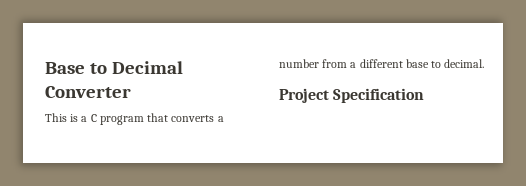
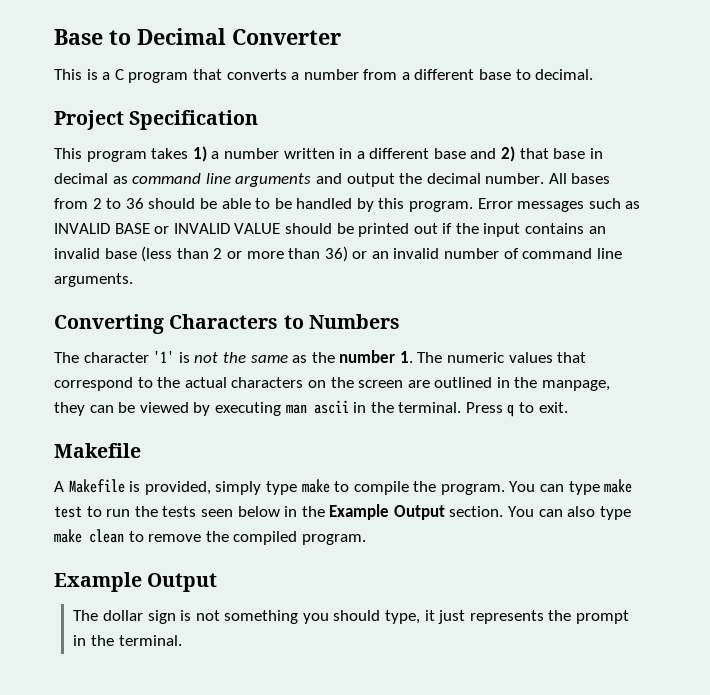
(425, 95) none -> [54,146,603,162] [54,173,611,187] [54,198,641,212] [54,223,606,237] [54,246,622,262] [54,273,133,287] [54,314,400,334] [54,350,587,363] [54,377,611,391] [54,400,568,417] [54,443,141,458] [54,479,633,495] [54,504,631,520] [54,529,366,545] [54,572,218,592] [73,610,630,624] [73,635,182,646] // This program takes 1) a number written in a different base and 2) that base in decimal as command line arguments and output the decimal number. All bases from 2 to 36 should be able to be handled by this program. Error messages such as INVALID BASE or INVALID VALUE should be printed out if the input contains an invalid base (less than 2 or more than 36) or an invalid number of command line arguments. // Converting Characters to Numbers // The character '1' is not the same as the number 1. The numeric values that correspond to the actual characters on the screen are outlined in the manpage, they can be viewed by executing man ascii in the terminal. Press q to exit. // Makefile // A Makefile is provided, simply type make to compile the program. You can type make test to run the tests seen below in the Example Output section. You can also type make clean to remove the compiled program. // Example Output // The dollar sign is not something you should type, it just represents the prompt in the terminal.

